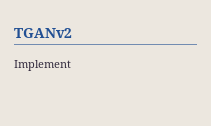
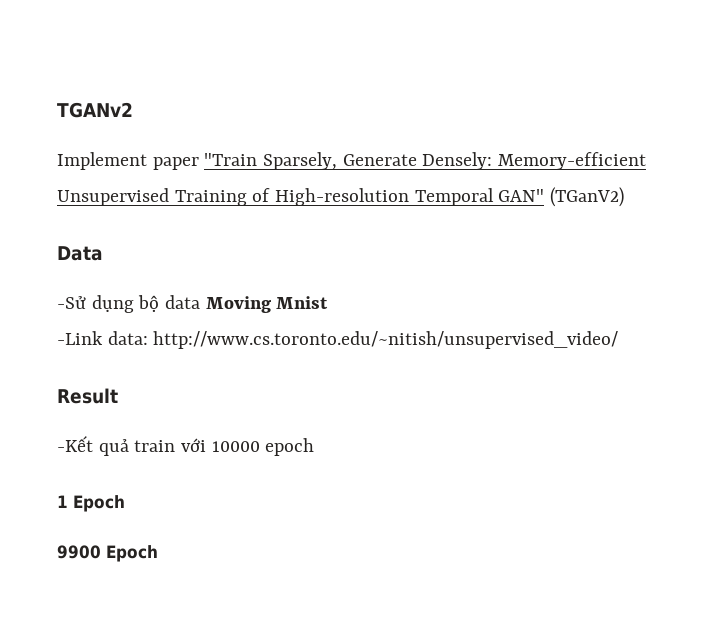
(71, 65) none -> [152,152,647,170] [57,187,625,207] [57,246,103,261] [57,295,329,313] [57,331,619,349] [57,388,118,404] [57,436,315,456] [57,495,125,512] [57,545,158,562] paper "Train Sparsely, Generate Densely: Memory-efficient Unsupervised Training of High-resolution Temporal GAN" (TGanV2) // Data // -Sử dụng bộ data Moving Mnist // -Link data: http://www.cs.toronto.edu/~nitish/unsupervised_video/ // Result // -Kết quả train với 10000 epoch // 1 Epoch // 9900 Epoch

